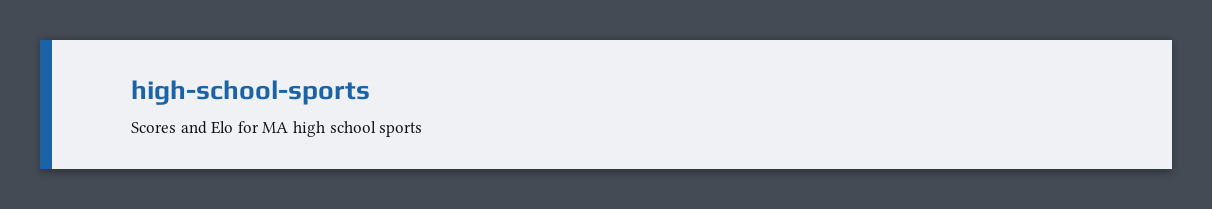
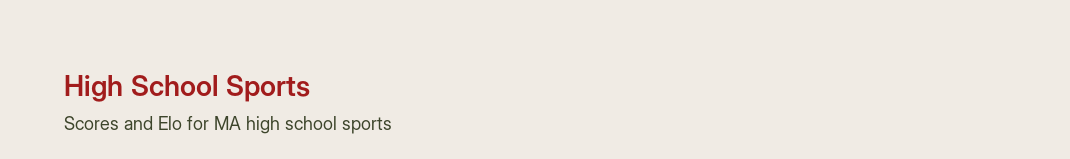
[131,80,370,105] high-school-sports -> [64,75,311,102] High School Sports

